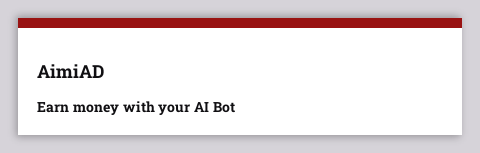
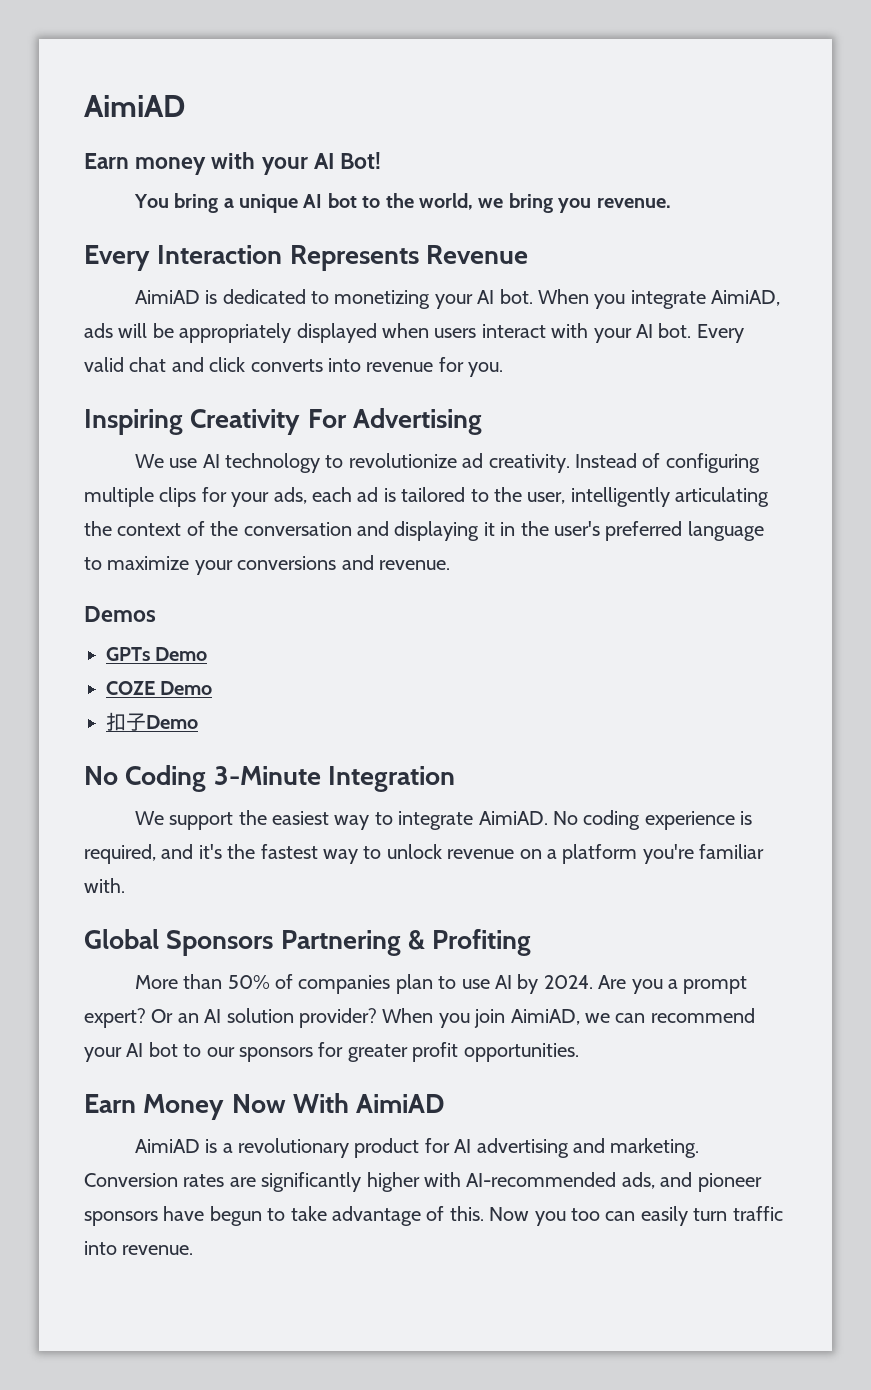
[212,102,235,113] Bot -> [340,152,382,169] [133,193,671,213] [84,245,528,271] [134,289,781,309] [84,323,744,343] [84,357,504,377] [84,408,482,435] [134,453,760,473] [84,487,770,507] [84,521,764,541] [84,555,450,575] [84,606,156,622] [106,647,208,661] [106,681,213,695] [106,712,198,731] [84,765,455,792] [134,810,753,830] [84,844,765,864] [84,878,125,893] [84,929,532,956] [134,974,748,994] [84,1008,755,1028] [84,1042,579,1062] [84,1093,445,1120] [134,1138,700,1158] [84,1172,762,1192] [84,1206,783,1226] [84,1241,194,1255] Bot! // You bring a unique AI bot to the world, we bring you revenue. // Every Interaction Represents Revenue // AimiAD is dedicated to monetizing your AI bot. When you integrate AimiAD, ads will be appropriately displayed when users interact with your AI bot. Every valid chat and click converts into revenue for you. // Inspiring Creativity For Advertising // We use AI technology to revolutionize ad creativity. Instead of configuring multiple clips for your ads, each ad is tailored to the user, intelligently articulating the context of the conversation and displaying it in the user's preferred language to maximize your conversions and revenue. // Demos // GPTs Demo // COZE Demo // 扣子Demo // No Coding 3-Minute Integration // We support the easiest way to integrate AimiAD. No coding experience is required, and it's the fastest way to unlock revenue on a platform you're familiar with. // Global Sponsors Partnering & Profiting // More than 50% of companies plan to use AI by 2024. Are you a prompt expert? Or an AI solution provider? When you join AimiAD, we can recommend your AI bot to our sponsors for greater profit opportunities. // Earn Money Now With AimiAD // AimiAD is a revolutionary product for AI advertising and marketing. Conversion rates are significantly higher with AI-recommended ads, and pioneer sponsors have begun to take advantage of this. Now you too can easily turn traffic into revenue.

